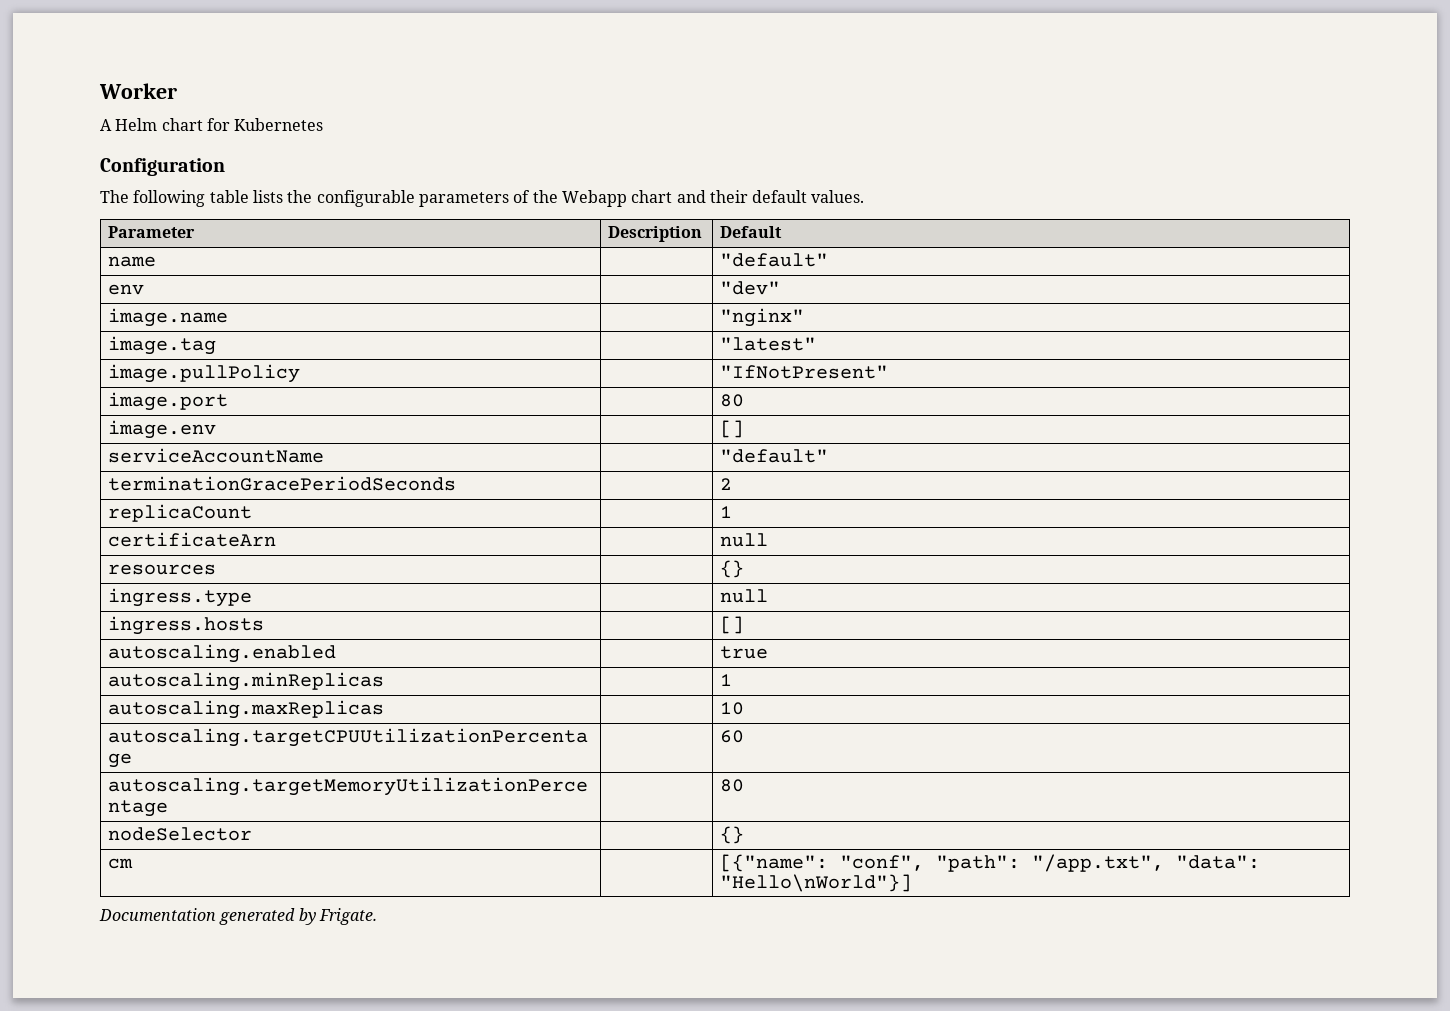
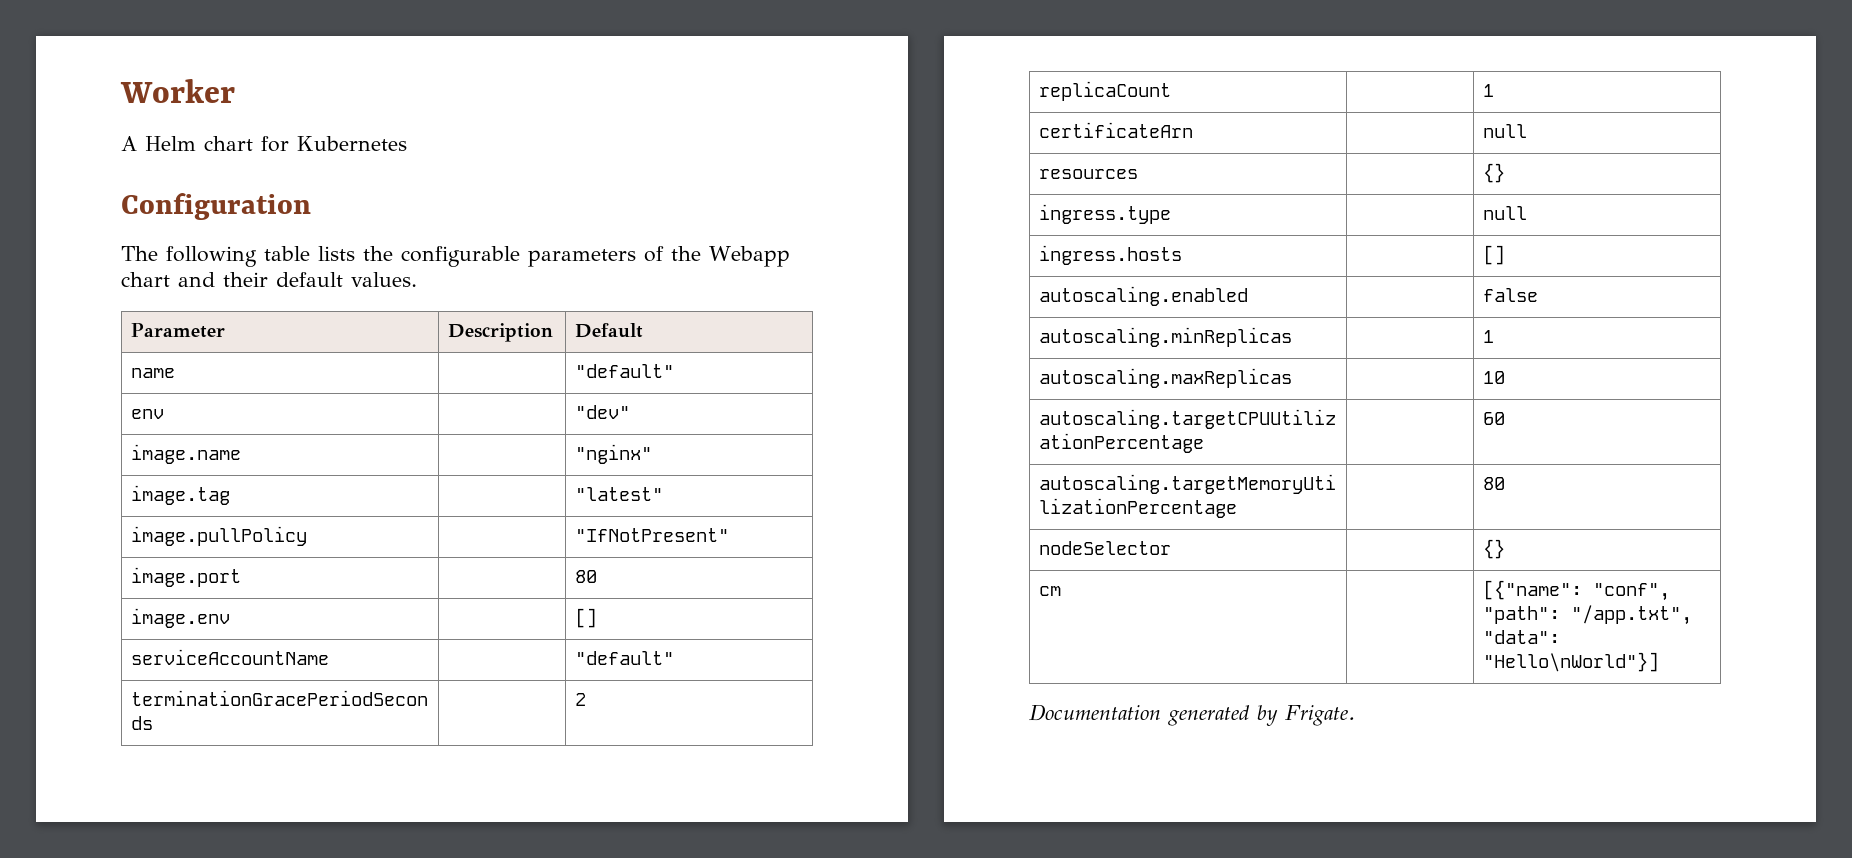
[720,646,769,659] true -> [1483,288,1539,302] false

